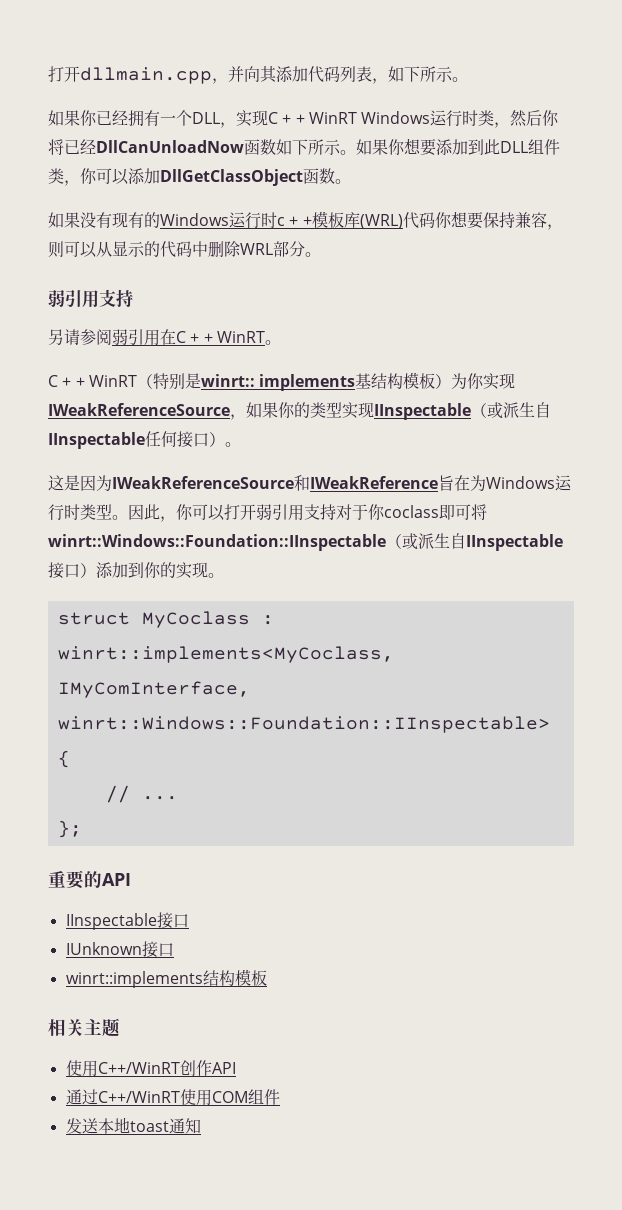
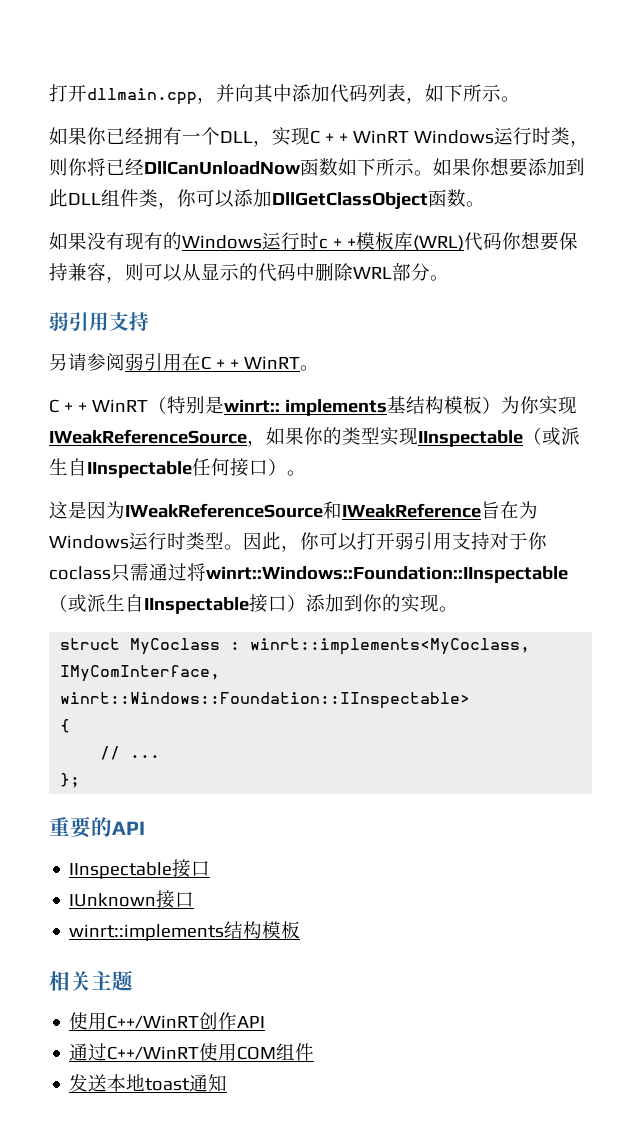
(277, 74) none -> [273,84,292,102] 中
[510,110,543,127] 然后 -> [49,158,68,176] 则
[439,504,471,520] 即可 -> [111,563,187,582] 只需通过

